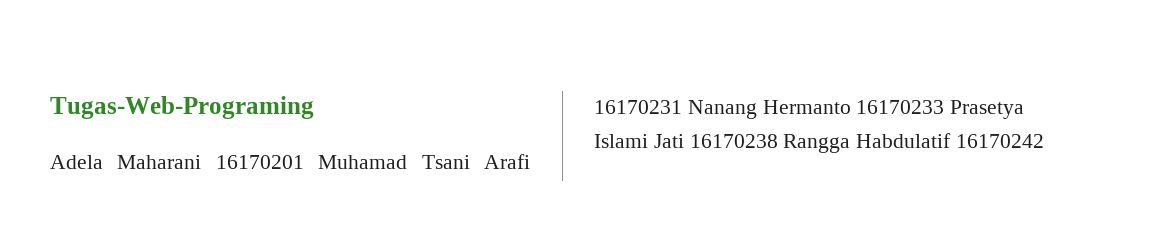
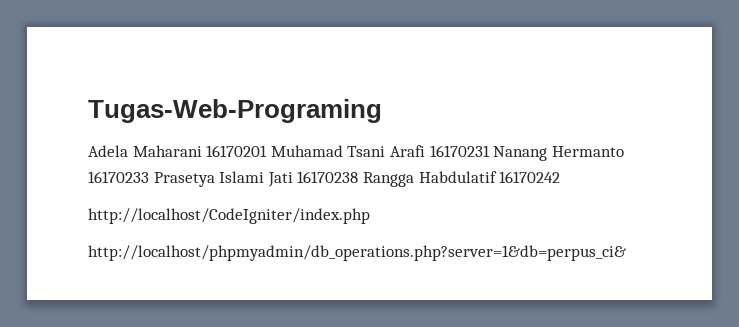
(1045, 141) none -> [88,208,370,224] [88,245,626,261] // http://localhost/CodeIgniter/index.php // http://localhost/phpmyadmin/db_operations.php?server=1&db=perpus_ci&

